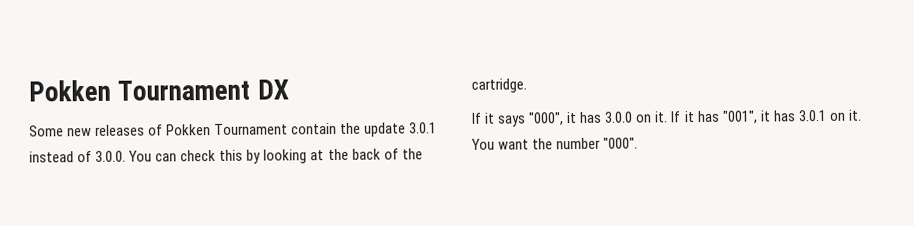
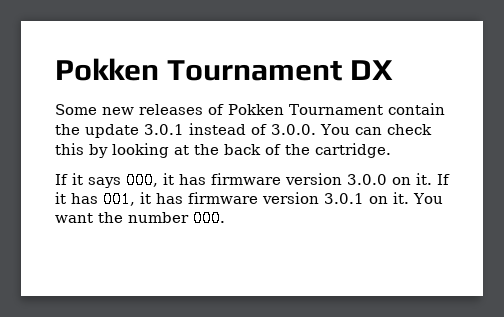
[528,111,603,126] "000", it has -> [126,172,342,189] 000, it has firmware version
[721,110,796,124] "001", it has -> [103,191,319,208] 001, it has firmware version
[603,137,639,149] "000". -> [193,210,225,227] 000.

